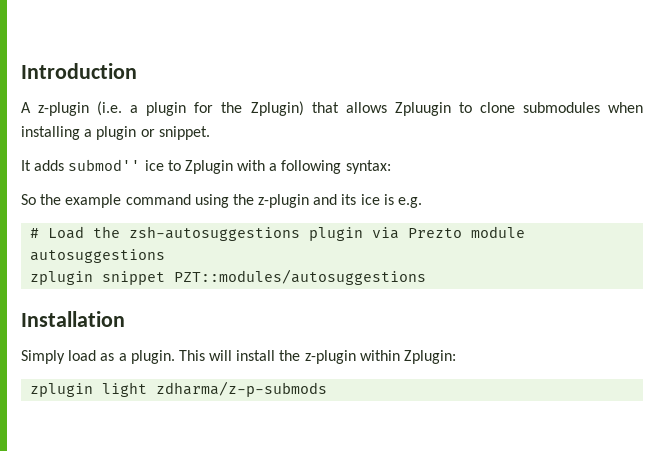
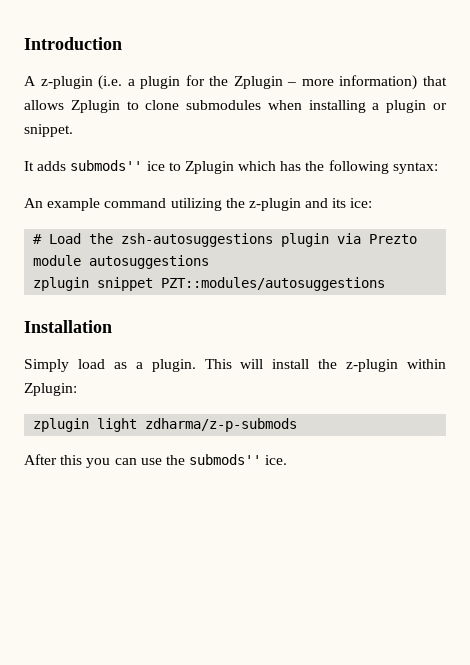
[250,101,304,116] Zplugin) -> [233,75,418,90] Zplugin – more information)
[394,102,451,116] Zpluugin -> [70,100,120,113] Zplugin
[68,159,141,171] submod'' -> [70,160,143,171] submods''
[237,160,278,171] with a -> [238,161,325,171] which has the
[21,194,62,205] So the -> [24,198,43,208] An
[194,194,229,208] using -> [170,198,222,211] utilizing
[360,194,423,208] ice is e.g. -> [350,198,373,208] ice:
(328, 389) none -> [24,454,288,468] // After this you can use the submods'' ice.

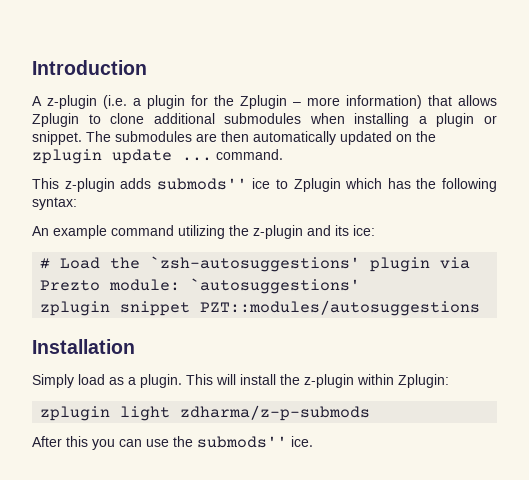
(180, 105) none -> [153,113,215,124] additional
[24,161,34,171] // It -> [86,131,436,145] [32,149,283,164] [32,178,115,192] The submodules are then automatically updated on the zplugin update ... command. // This z-plugin
[121,233,274,247] zsh-autosuggestions -> [150,256,361,272] `zsh-autosuggestions'
[33,255,210,269] module autosuggestions -> [109,278,361,294] module: `autosuggestions'

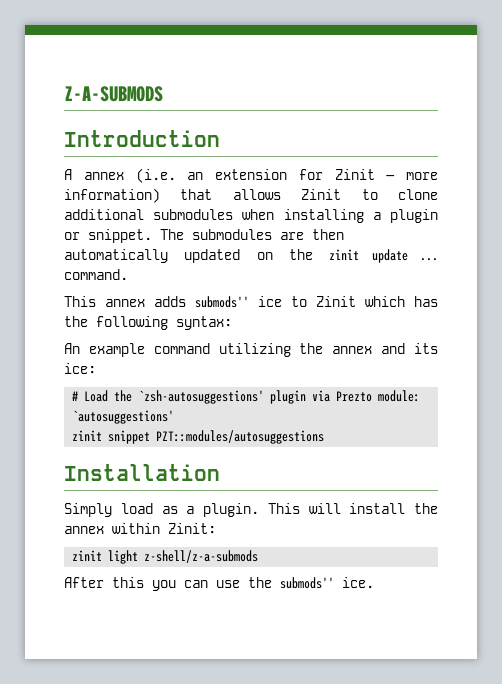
(32, 67) none -> [64,86,163,102] Z-A-SUBMODS //
[47,95,287,109] z-plugin (i.e. a plugin for the Zplugin -> [83,168,375,183] annex (i.e. an extension for Zinit
[32,113,79,127] Zplugin -> [301,189,342,200] Zinit
[32,149,102,164] zplugin -> [329,249,360,260] zinit
[64,178,115,192] z-plugin -> [105,299,145,307] annex
[293,178,341,192] Zplugin -> [316,296,356,307] Zinit
[253,225,303,239] z-plugin -> [332,346,373,354] annex
[40,301,111,316] zplugin -> [72,430,103,441] zinit
[304,374,449,388] [40,405,371,421] z-plugin within Zplugin: // zplugin light zdharma/z-p-submods -> [64,523,216,534] [72,550,259,564] annex within Zinit: // zinit light z-shell/z-a-submods

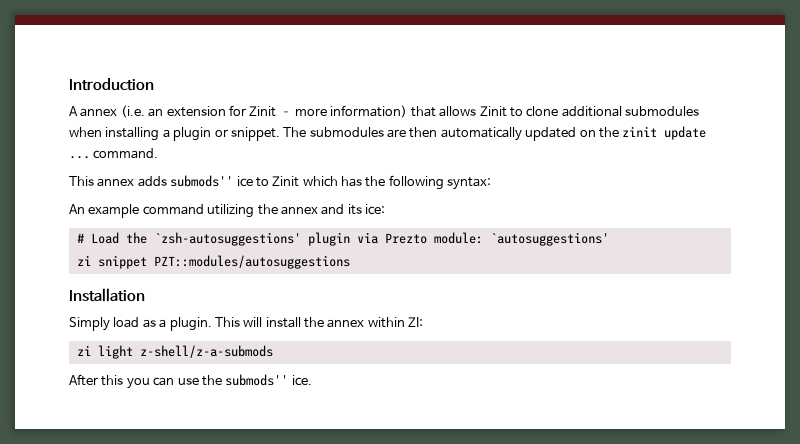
[64,86,163,102] Z-A-SUBMODS // -> (69, 84) none
[72,430,103,441] zinit -> [76,255,91,266] zi
[168,523,216,534] [72,550,103,561] Zinit: // zinit -> [408,317,424,327] [76,345,91,356] ZI: // zi

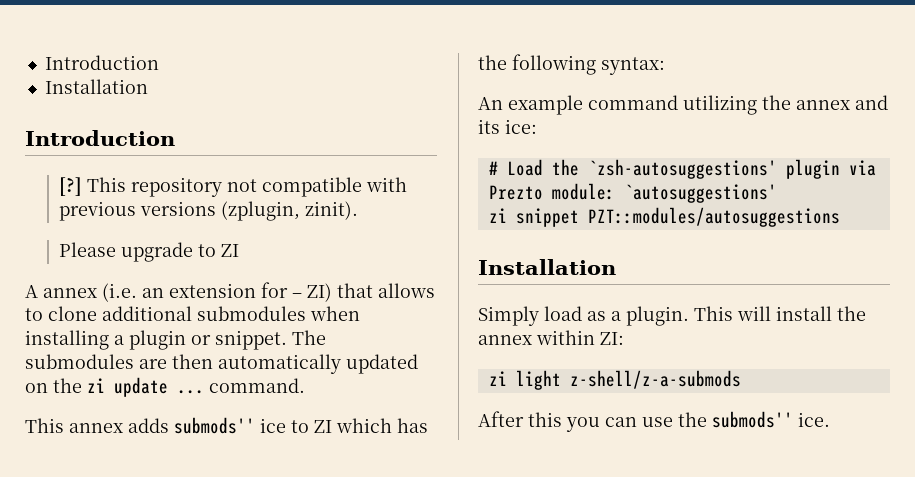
[69,78,154,91] Introduction -> [44,55,159,70] [44,79,148,94] [25,130,175,146] [59,177,408,197] [59,201,359,221] [59,242,240,262] Introduction // Installation // Introduction // [?] This repository not compatible with previous versions (zplugin, zinit). // Please upgrade to ZI
[249,105,408,118] Zinit – more information) -> [292,283,332,302] – ZI)
[479,106,507,117] Zinit -> (435, 290) none
[622,126,658,137] zinit -> [87,378,105,393] zi
[272,176,300,187] Zinit -> [314,420,332,433] ZI

